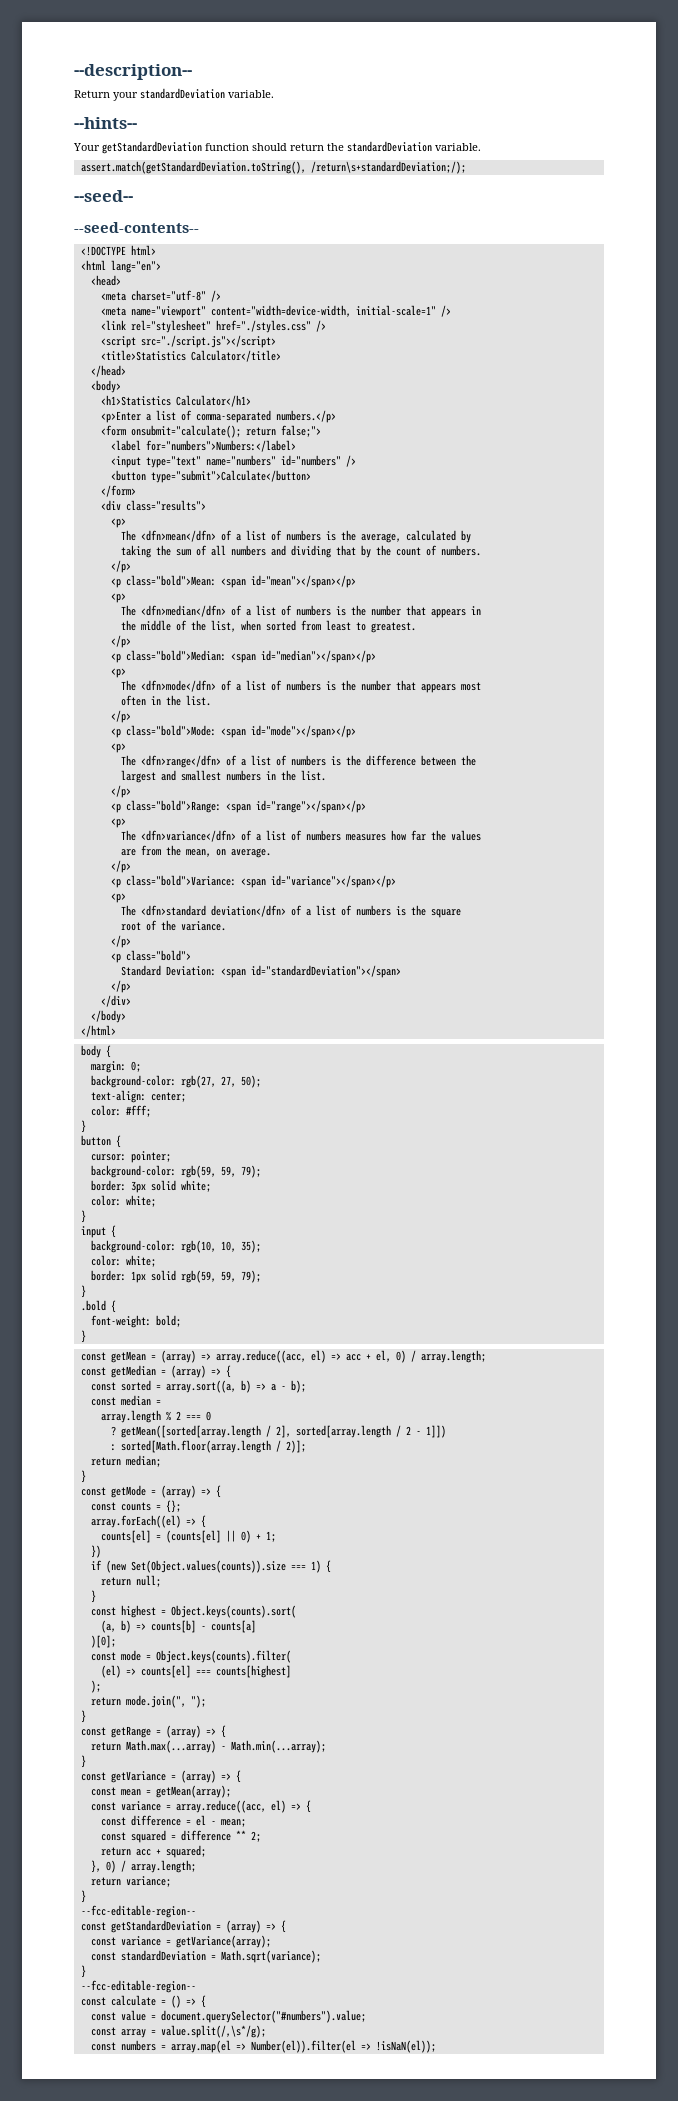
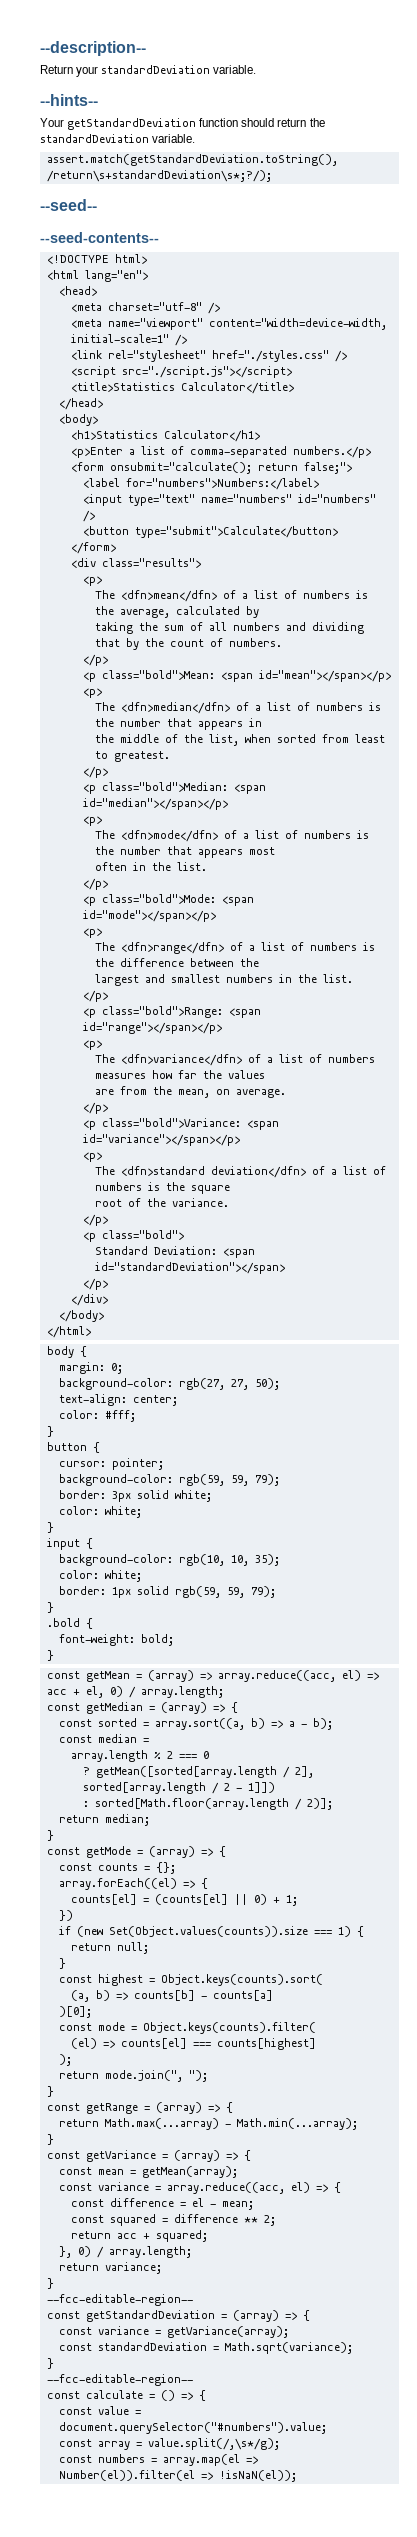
[310,161,466,174] /return\s+standardDeviation;/); -> [46,170,272,182] /return\s+standardDeviation\s*;?/);

